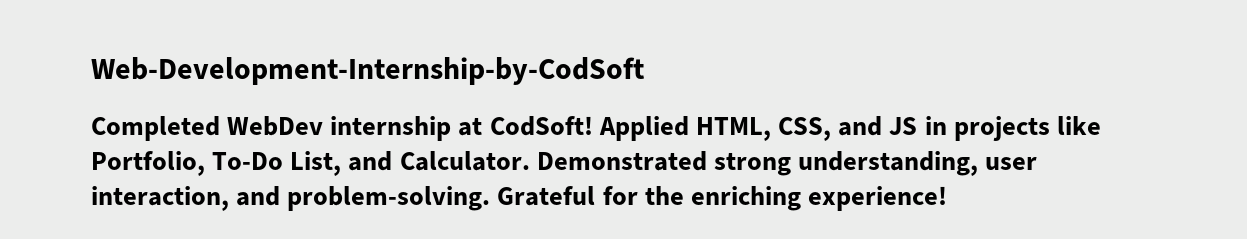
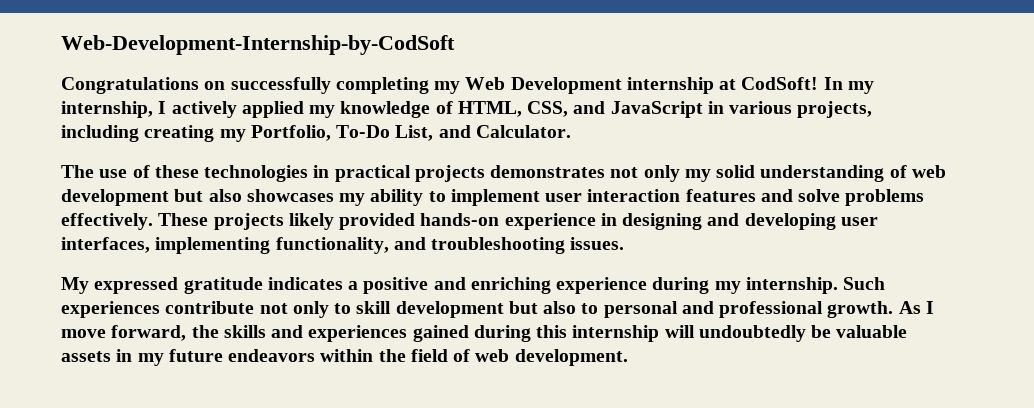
[91,116,1101,141] Completed WebDev internship at CodSoft! Applied HTML, CSS, and JS in projects like -> [61,77,874,94] [61,101,873,118] [61,125,246,142] Congratulations on successfully completing my Web Development internship at CodSoft! In my internship, I actively applied my knowledge of HTML, CSS, and JavaScript in various projects, including creating my
[536,151,1038,176] [91,186,948,211] Demonstrated strong understanding, user interaction, and problem-solving. Grateful for the enriching experience! -> [61,165,946,182] [61,189,925,206] [61,213,878,230] [61,237,625,254] [61,277,886,294] [61,301,934,318] [61,325,908,342] [61,349,628,366] // The use of these technologies in practical projects demonstrates not only my solid understanding of web development but also showcases my ability to implement user interaction features and solve problems effectively. These projects likely provided hands-on experience in designing and developing user interfaces, implementing functionality, and troubleshooting issues. // My expressed gratitude indicates a positive and enriching experience during my internship. Such experiences contribute not only to skill development but also to personal and professional growth. As I move forward, the skills and experiences gained during this internship will undoubtedly be valuable assets in my future endeavors within the field of web development.

